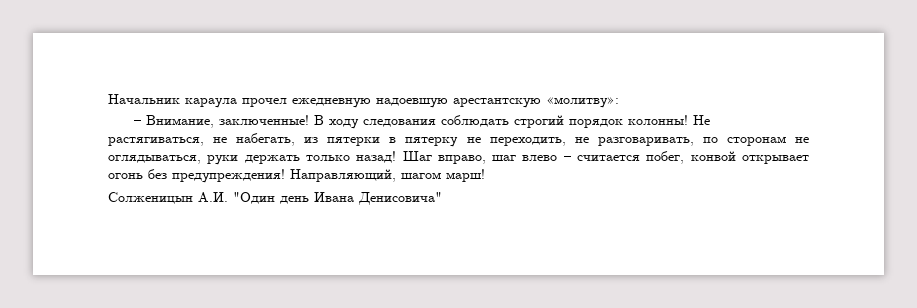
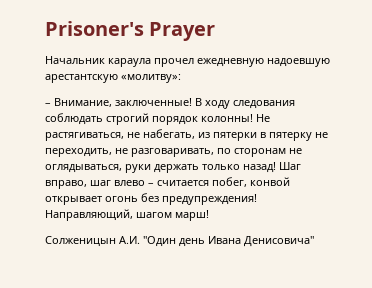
(108, 99) none -> [45,21,216,41] Prisoner's Prayer //

